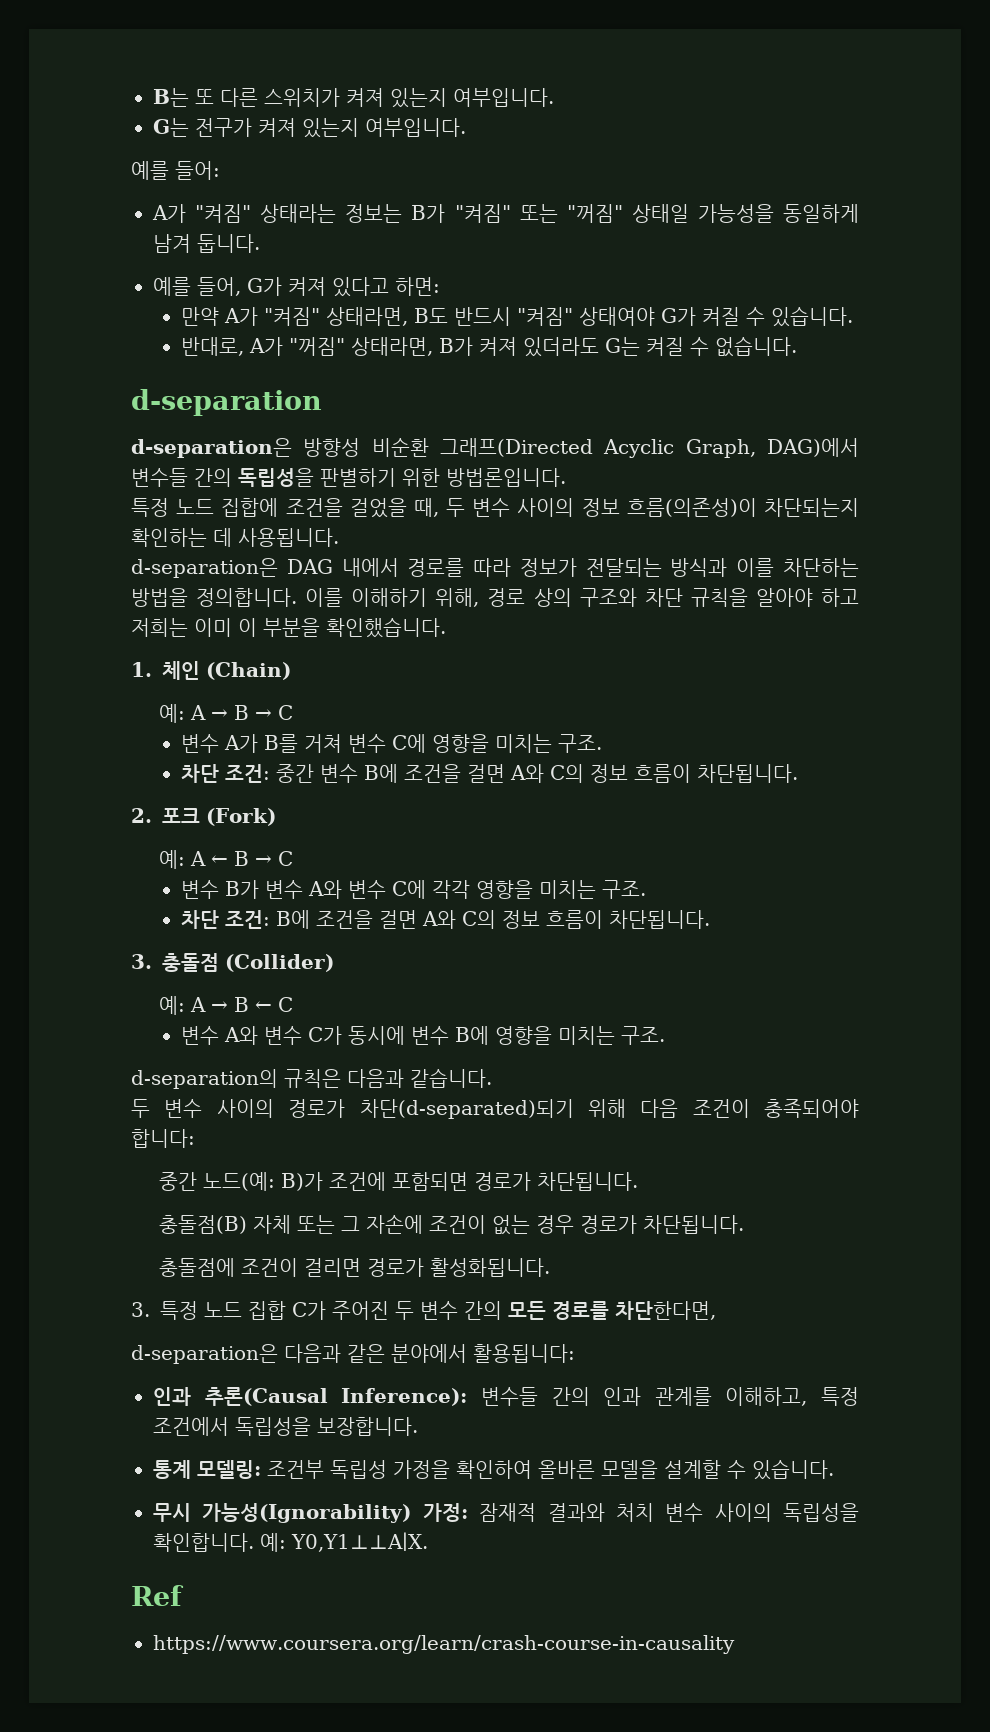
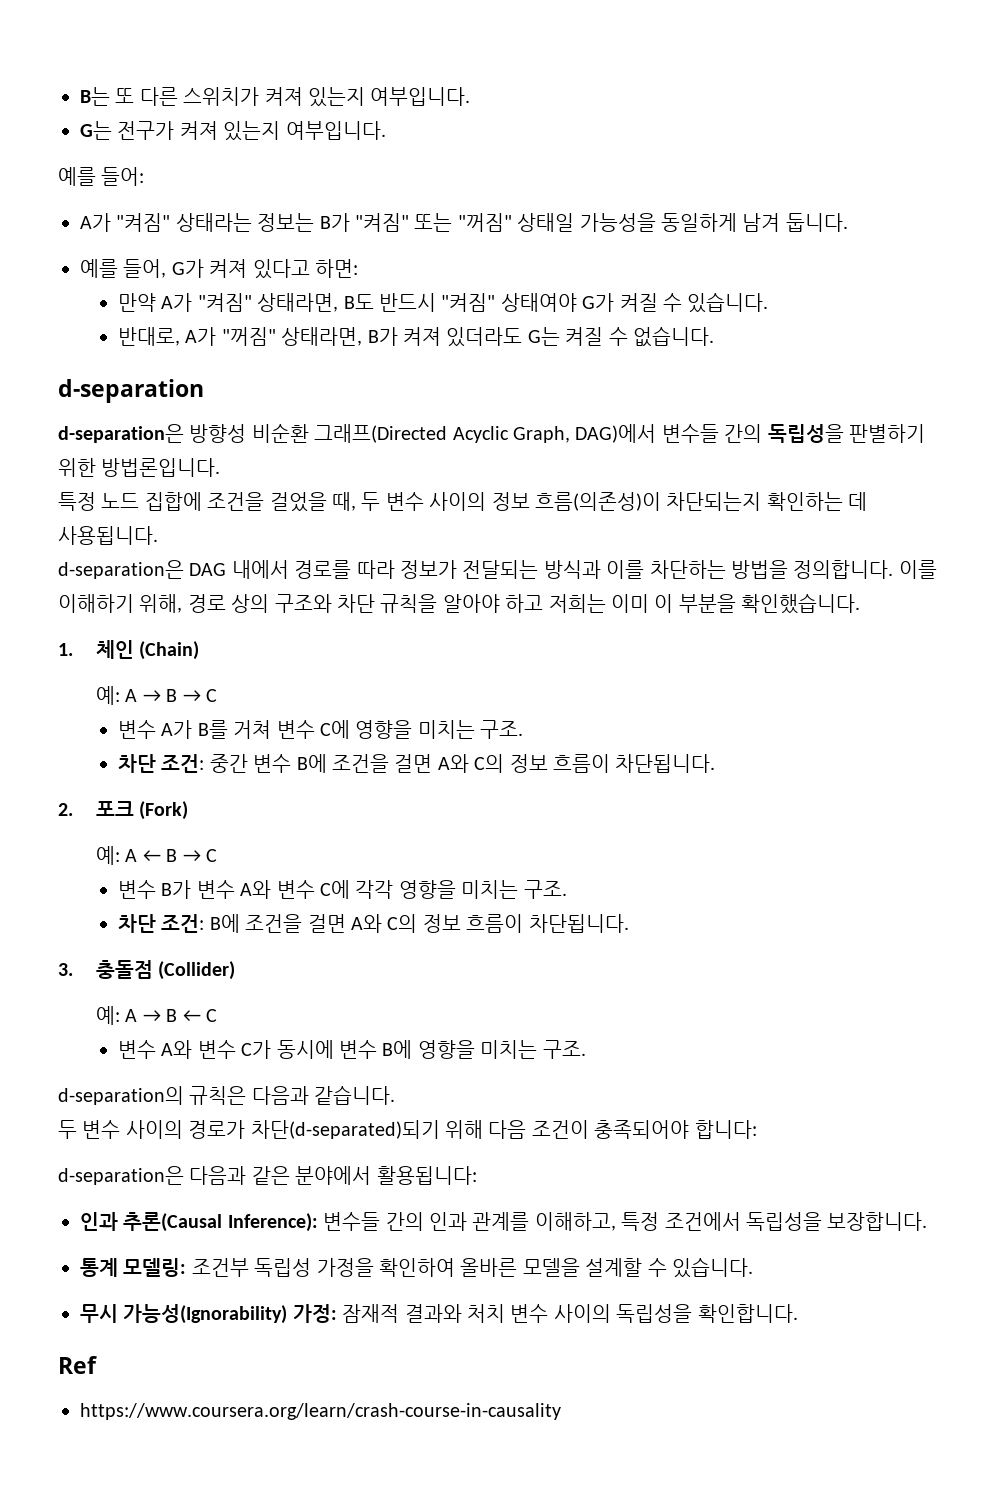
[159,1172,639,1191] [159,1214,745,1235] [159,1258,551,1277] [131,1301,716,1320] // 중간 노드(예: B)가 조건에 포함되면 경로가 차단됩니다. // 충돌점(B) 자체 또는 그 자손에 조건이 없는 경우 경로가 차단됩니다. // 충돌점에 조건이 걸리면 경로가 활성화됩니다. // 3. 특정 노드 집합 C가 주어진 두 변수 간의 모든 경로를 차단한다면, -> (757, 1129) none
[260,1532,428,1552] 예: Y0,Y1⊥⊥A∣X. -> (798, 1313) none

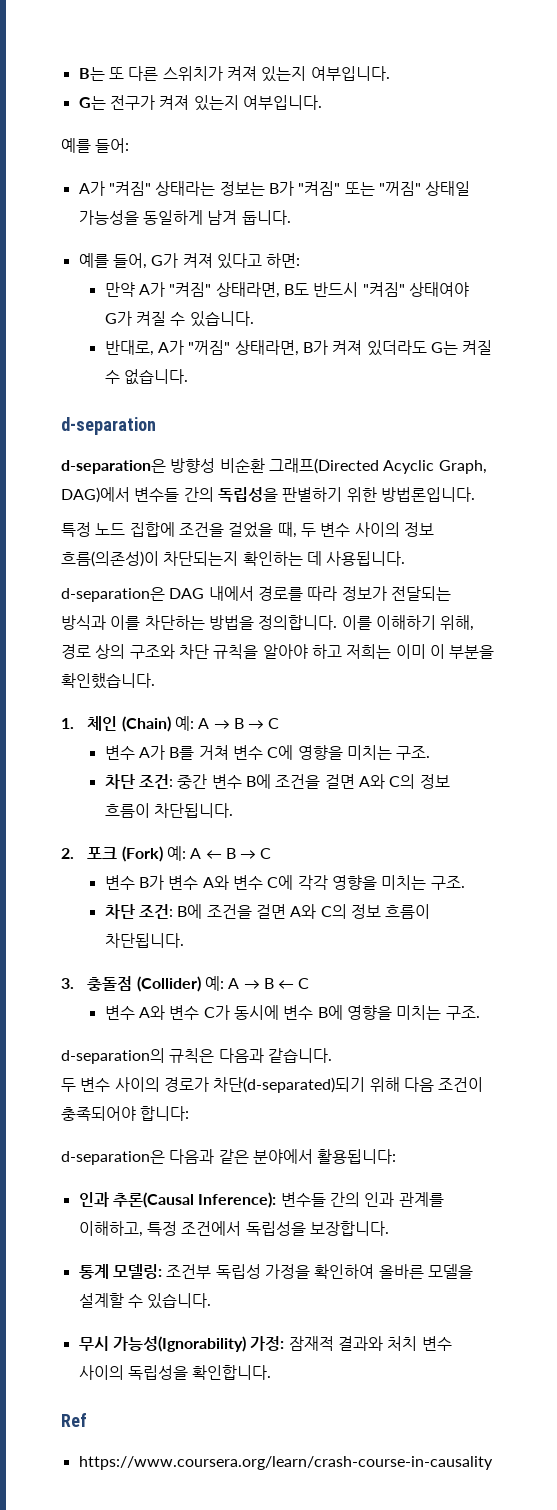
(200, 650) // -> (171, 724) none
(189, 810) // -> (163, 854) none
(236, 970) // -> (201, 984) none

